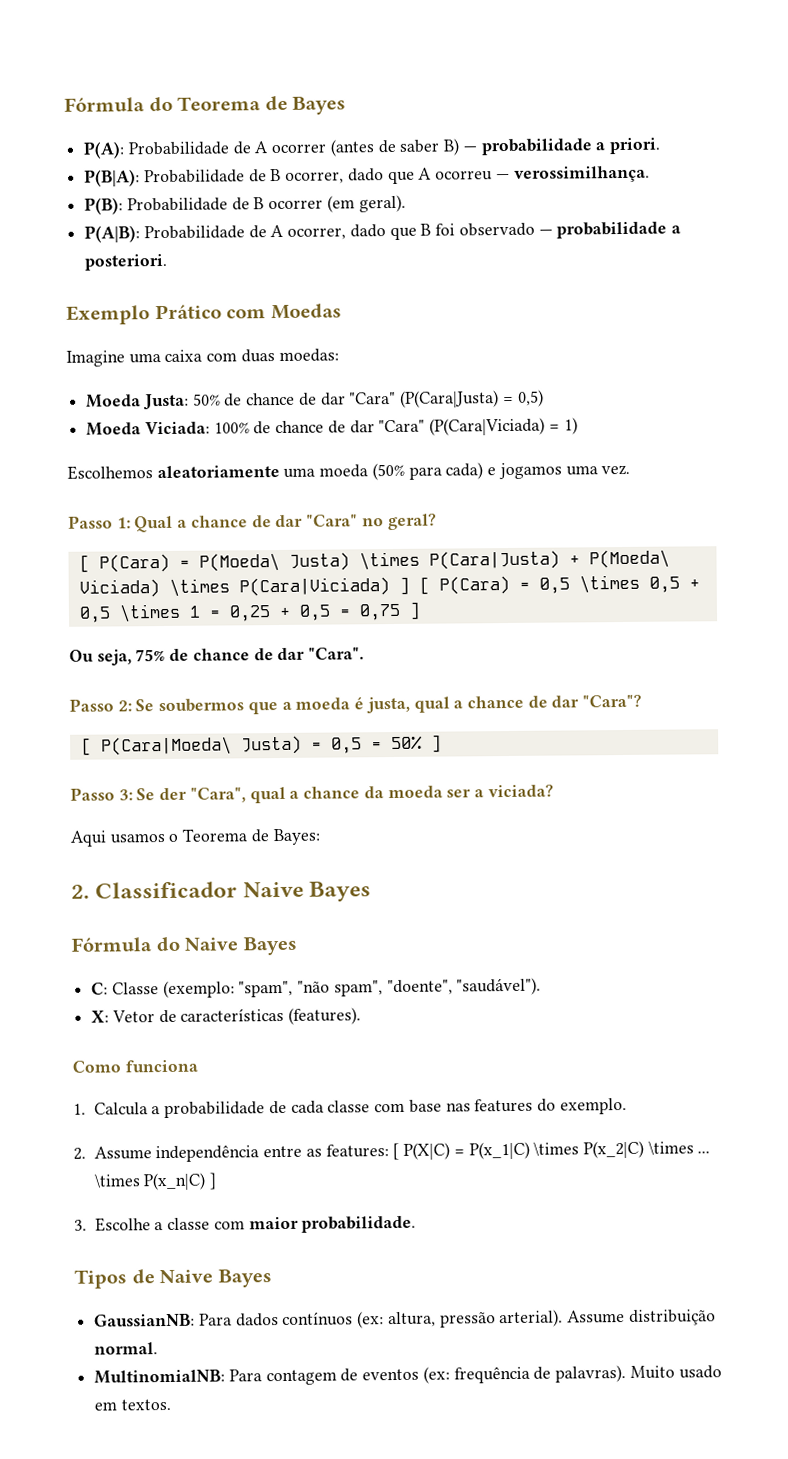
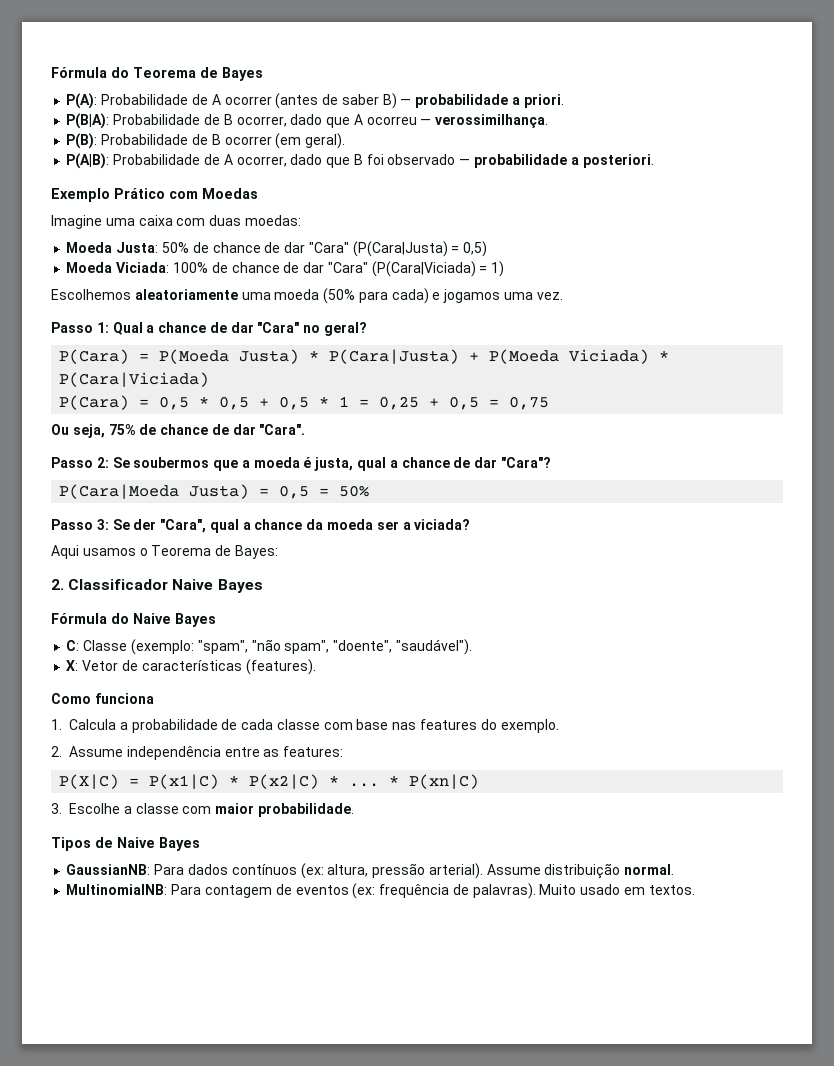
[78,549,670,573] [78,578,230,598] [ P(Cara) = P(Moeda\ Justa) \times P(Cara|Justa) + P(Moeda\ Viciada) \times -> [59,349,670,364] P(Cara) = P(Moeda Justa) * P(Cara|Justa) + P(Moeda Viciada) *
[398,576,430,595] ] [ -> (210, 379) //
[578,574,640,594] \times -> [199,396,210,407] *
[118,603,181,623] \times -> [319,396,330,407] *
[408,601,421,620] ] -> (550, 403) none
[80,736,232,756] [ P(Cara|Moeda\ -> [59,484,180,499] P(Cara|Moeda
[430,734,442,753] ] -> (370, 491) none
[392,1142,400,1161] [ -> (344, 751) //
[468,1140,711,1160] [93,1172,218,1191] P(x_1|C) \times P(x_2|C) \times ... \times P(x_n|C) ] -> [149,774,480,789] P(x1|C) * P(x2|C) * ... * P(xn|C)

